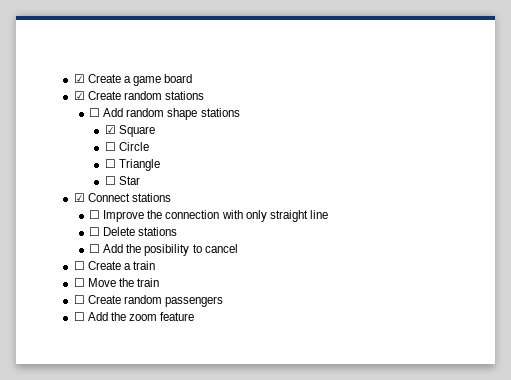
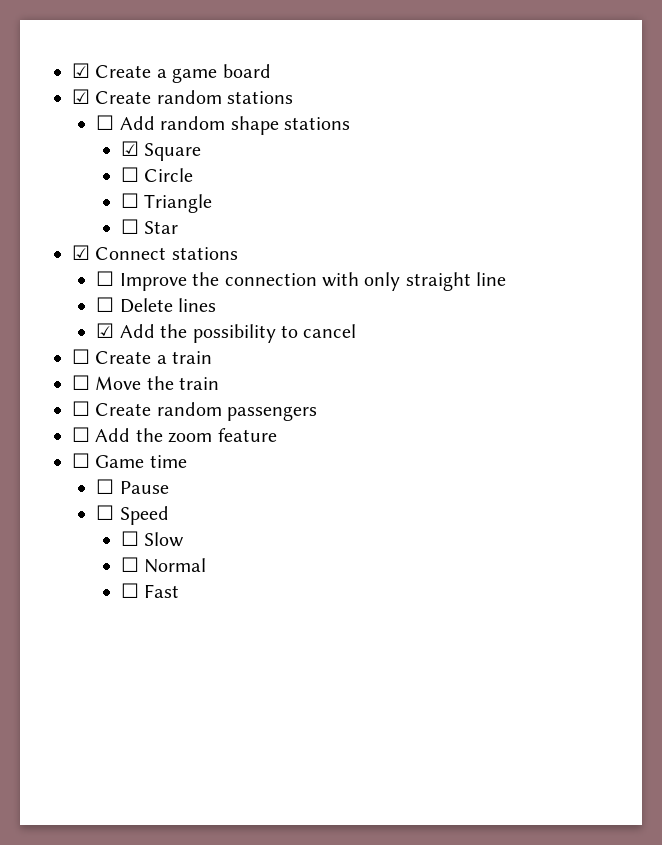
[138,227,178,236] [89,244,190,256] stations // ☐ Add the posibility -> [178,298,217,312] [96,323,276,343] lines // ☑ Add the possibility
(195, 316) none -> [72,453,187,468] [96,479,169,494] [96,505,169,525] [120,531,185,547] [120,557,207,573] [120,583,180,598] // ☐ Game time // ☐ Pause // ☐ Speed // ☐ Slow // ☐ Normal // ☐ Fast

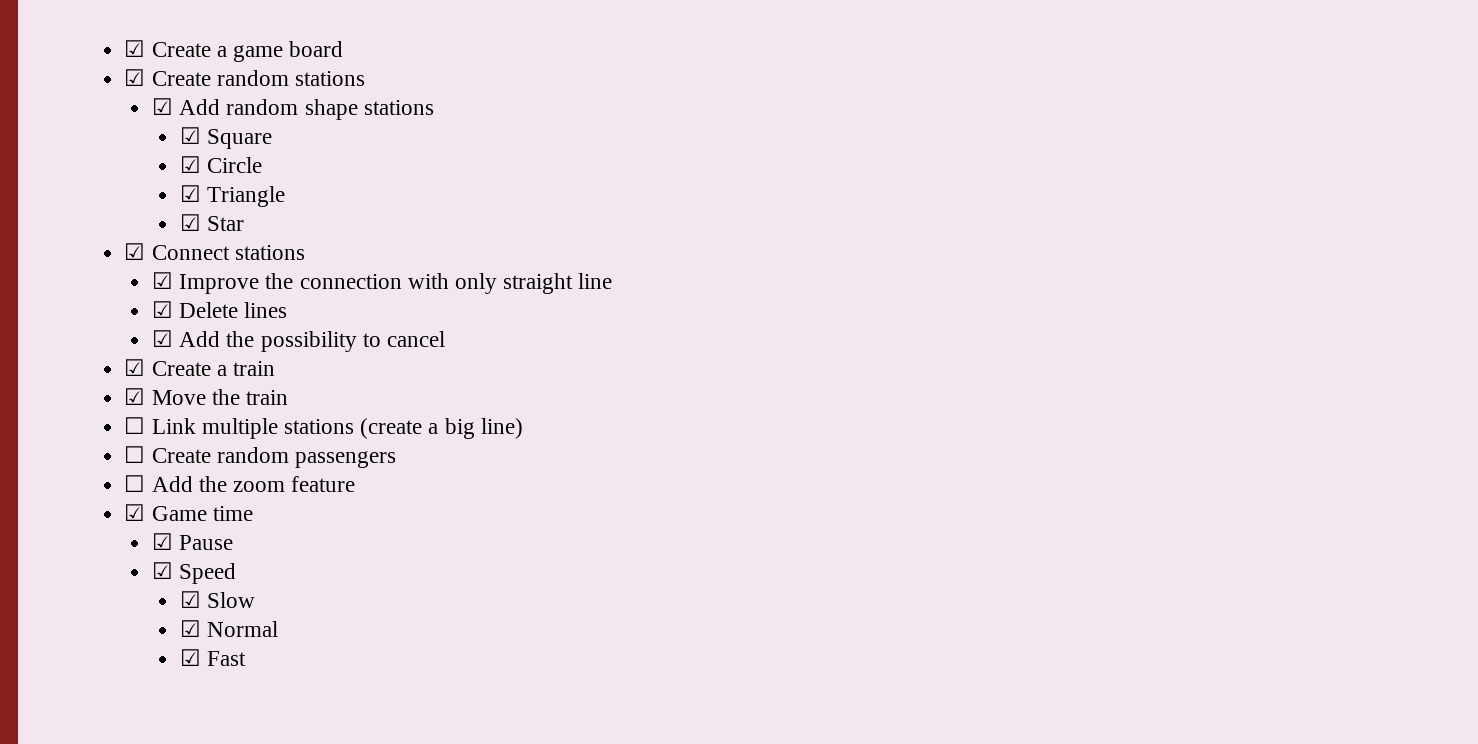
[96,115,115,130] ☐ -> [151,98,173,115] ☑
[120,167,139,182] ☐ -> [179,156,201,173] ☑
[120,193,139,208] ☐ -> [179,185,201,202] ☑
[120,219,139,234] ☐ -> [179,214,201,231] ☑
[96,271,115,286] ☐ -> [151,272,173,289] ☑
[96,297,115,312] ☐ -> [151,301,173,318] ☑
[72,349,90,364] ☐ -> [124,359,146,376] ☑
[72,375,90,390] ☐ -> [124,388,146,405] ☑
(220, 383) none -> [124,417,523,439] // ☐ Link multiple stations (create a big line)
[72,453,90,468] ☐ -> [124,504,146,521] ☑
[96,479,115,494] ☐ -> [151,533,173,550] ☑
[96,505,115,520] ☐ -> [151,562,173,579] ☑
[120,531,139,546] ☐ -> [179,591,201,608] ☑
[120,557,139,572] ☐ -> [179,620,201,637] ☑
[120,583,139,598] ☐ -> [179,649,201,666] ☑

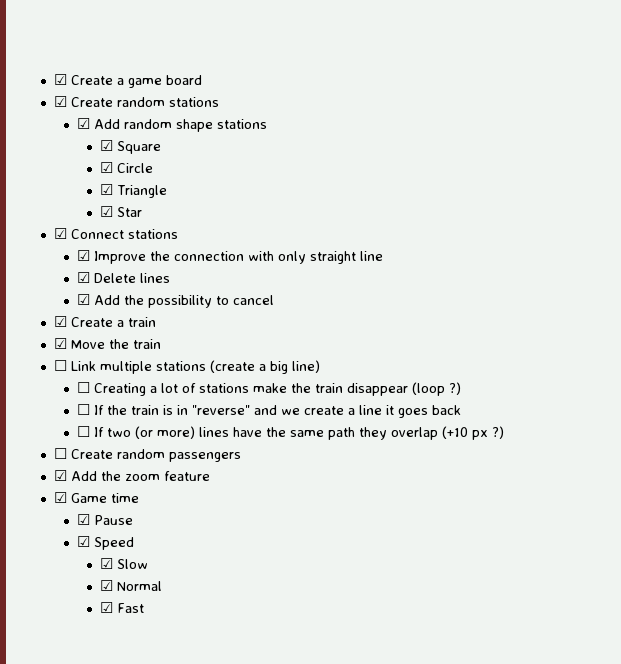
(523, 428) none -> [76,382,461,396] [76,404,461,418] [76,426,504,440] // ☐ Creating a lot of stations make the train disappear (loop ?) // ☐ If the train is in "reverse" and we create a line it goes back // ☐ If two (or more) lines have the same path they overlap (+10 px ?)
[124,475,146,492] ☐ -> [53,470,67,481] ☑

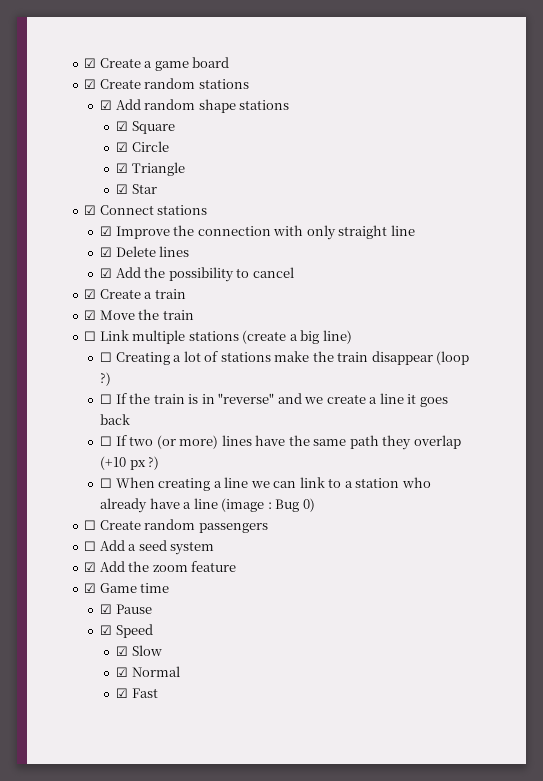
(504, 432) none -> [100,477,431,491] [100,498,315,513] // ☐ When creating a line we can link to a station who already have a line (image : Bug 0)
(241, 457) none -> [84,540,215,555] // ☐ Add a seed system

